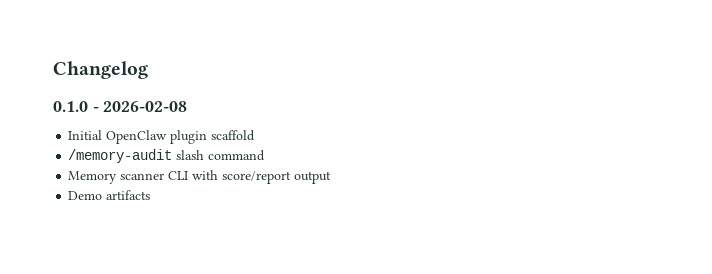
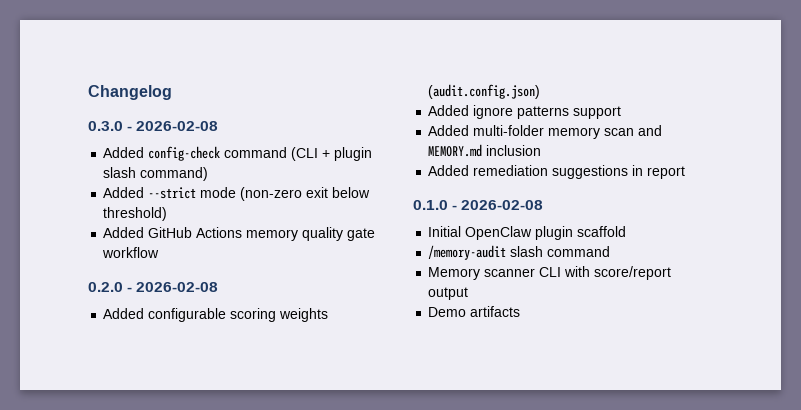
(148, 70) none -> [88,121,219,131] [103,146,373,161] [103,167,209,181] [103,187,371,201] [103,207,168,221] [103,227,376,241] [102,247,160,258] [88,282,219,292] [103,308,329,322] [428,84,541,99] [428,105,622,119] [428,125,663,139] [428,144,542,157] [428,165,686,179] // 0.3.0 - 2026-02-08 // Added config-check command (CLI + plugin slash command) // Added --strict mode (non-zero exit below threshold) // Added GitHub Actions memory quality gate workflow // 0.2.0 - 2026-02-08 // Added configurable scoring weights (audit.config.json) // Added ignore patterns support // Added multi-folder memory scan and MEMORY.md inclusion // Added remediation suggestions in report

